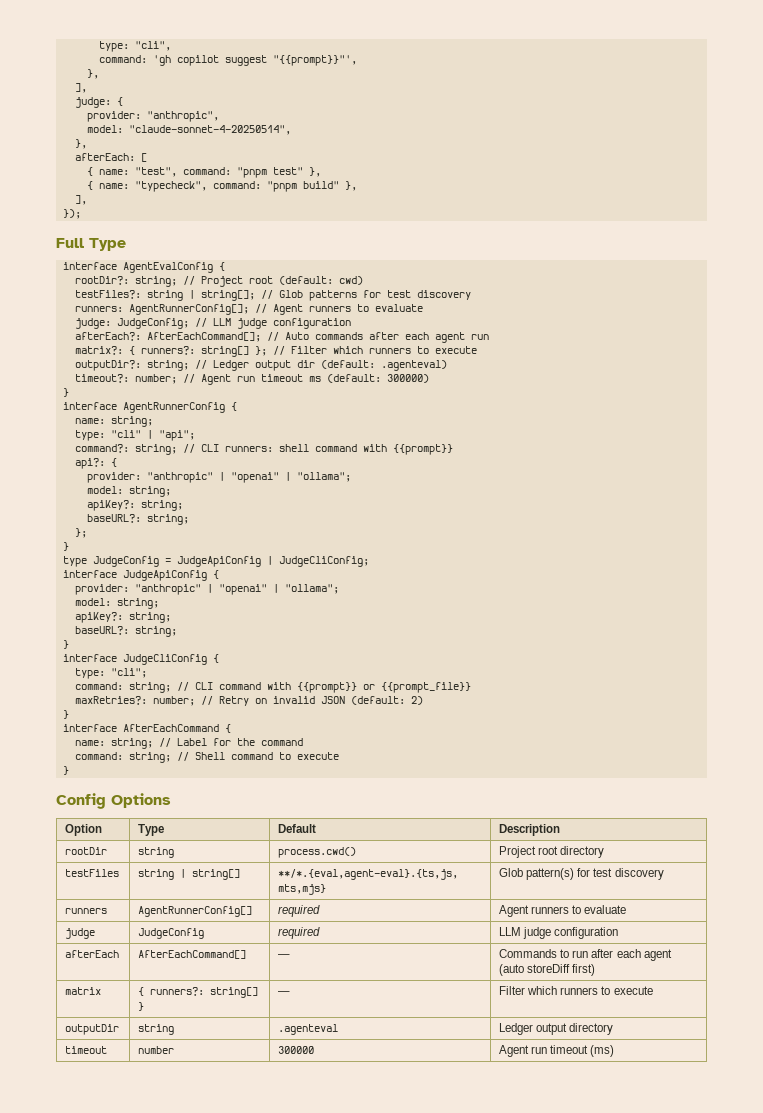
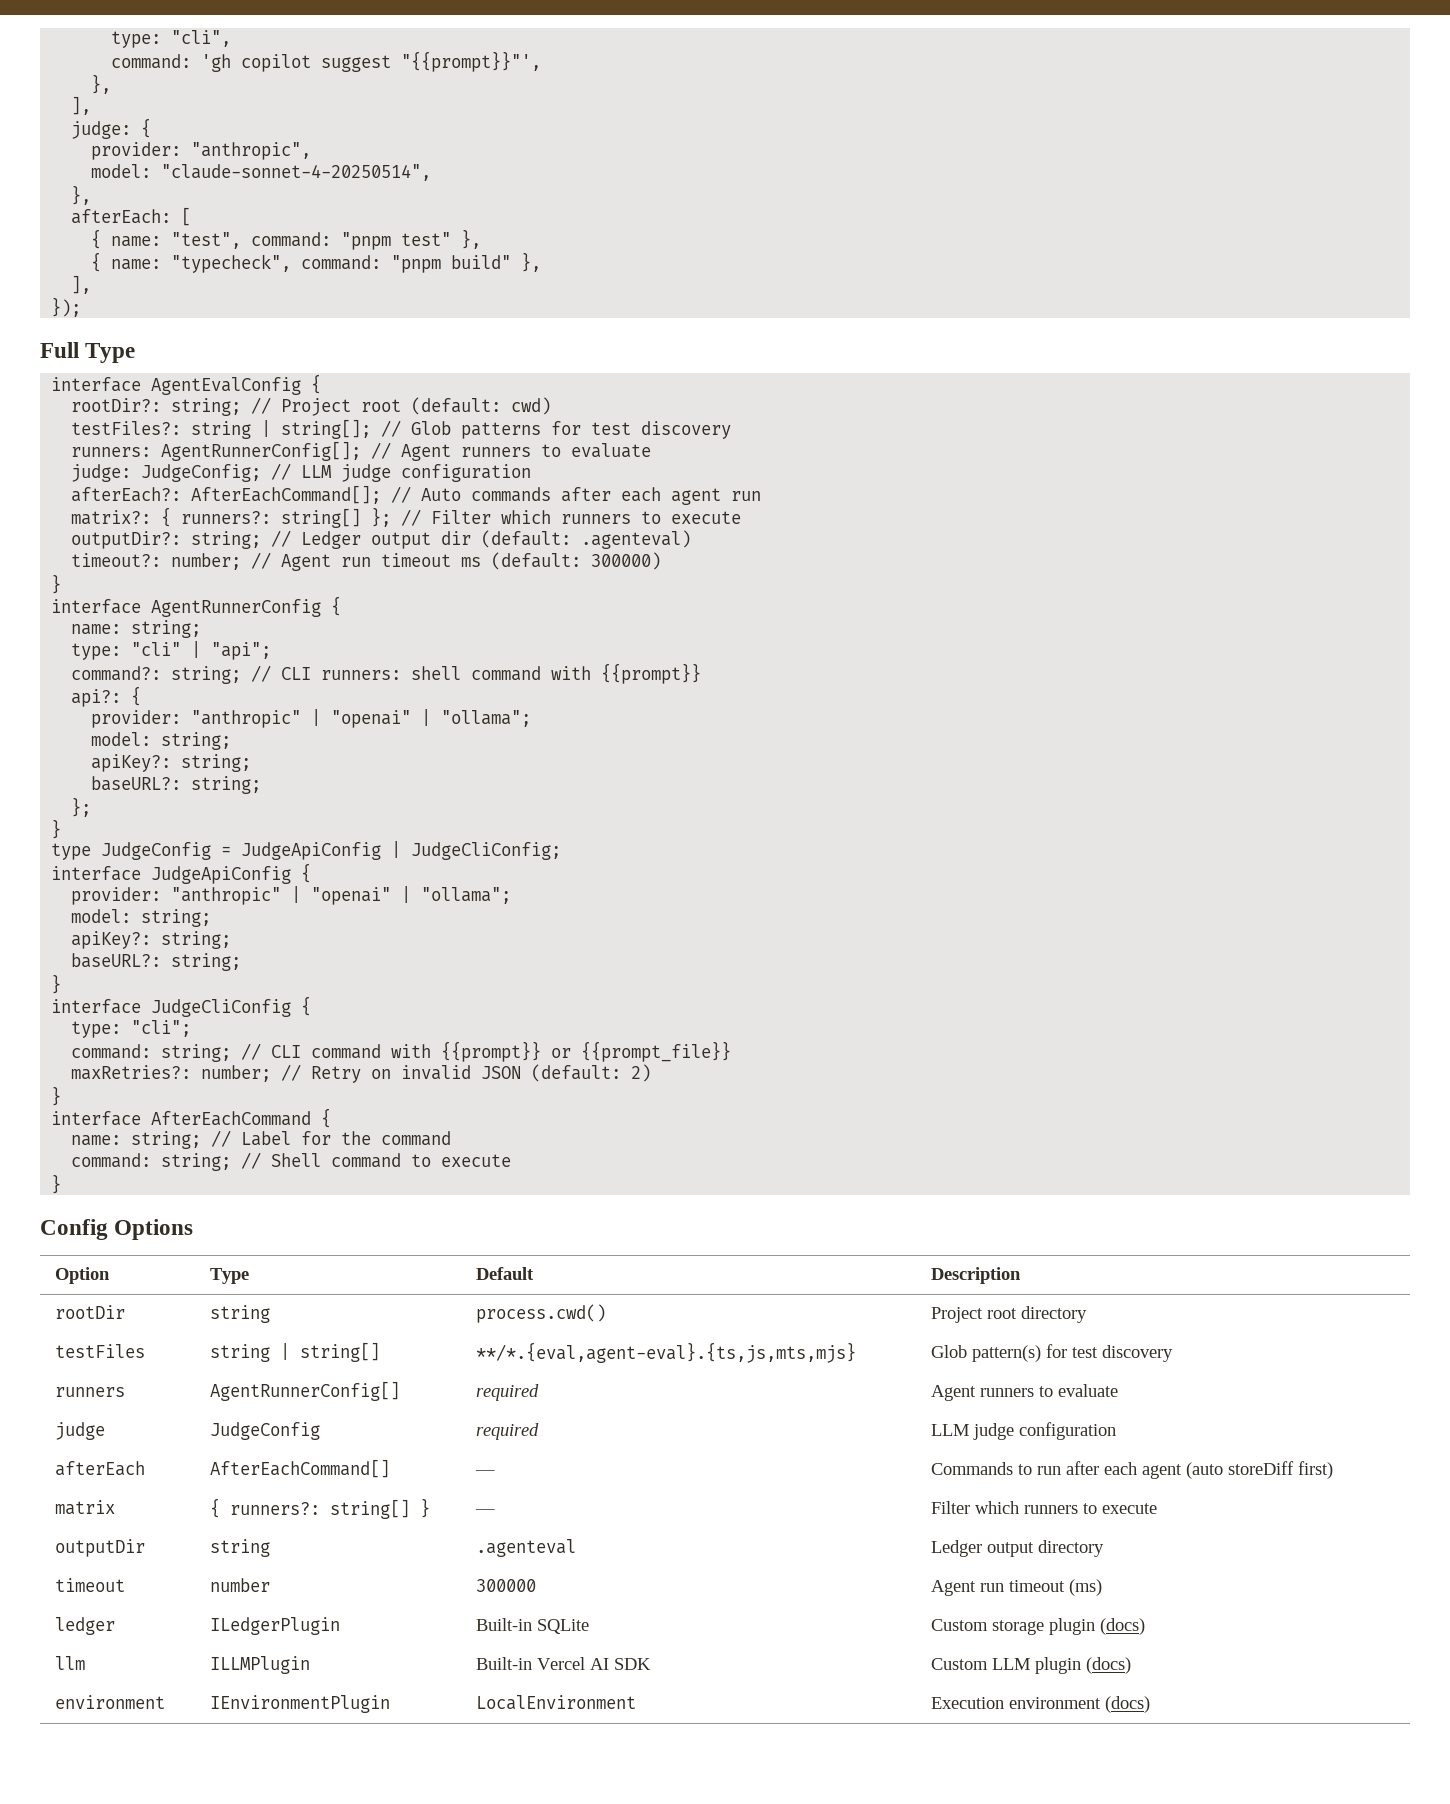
(615, 1051) none -> [54,1617,115,1635] [209,1617,340,1635] [475,1618,589,1634] [930,1618,1145,1635] [54,1656,85,1670] [209,1656,310,1674] [475,1657,651,1670] [930,1657,1131,1674] [54,1695,165,1709] [209,1695,390,1713] [475,1695,636,1710] [930,1696,1150,1713] // ledger | ILedgerPlugin | Built-in SQLite | Custom storage plugin (docs) // llm | ILLMPlugin | Built-in Vercel AI SDK | Custom LLM plugin (docs) // environment | IEnvironmentPlugin | LocalEnvironment | Execution environment (docs)

